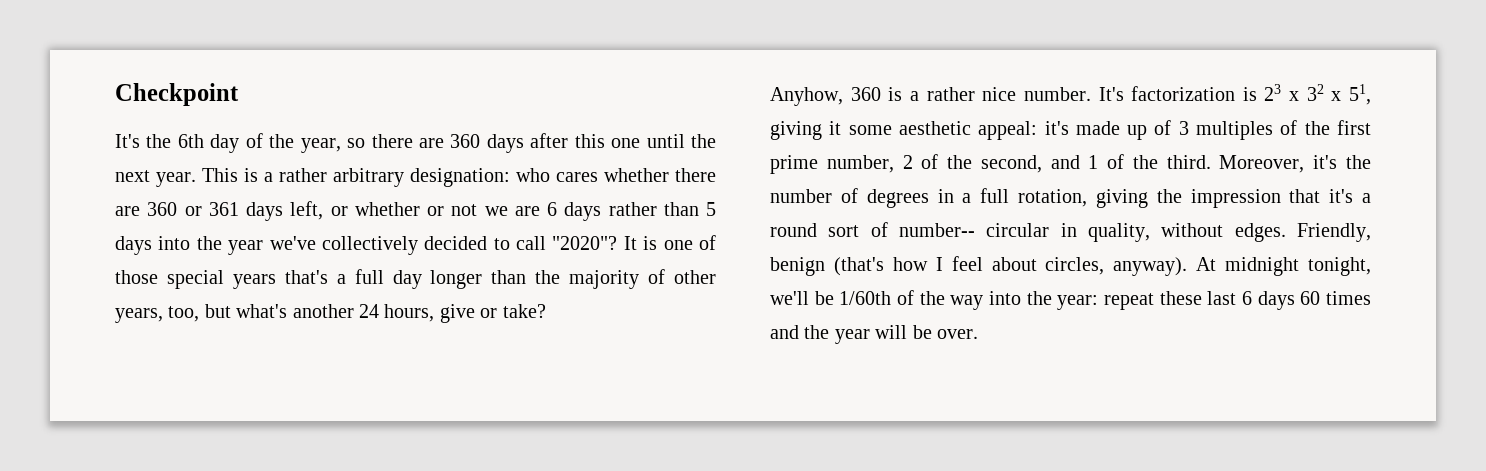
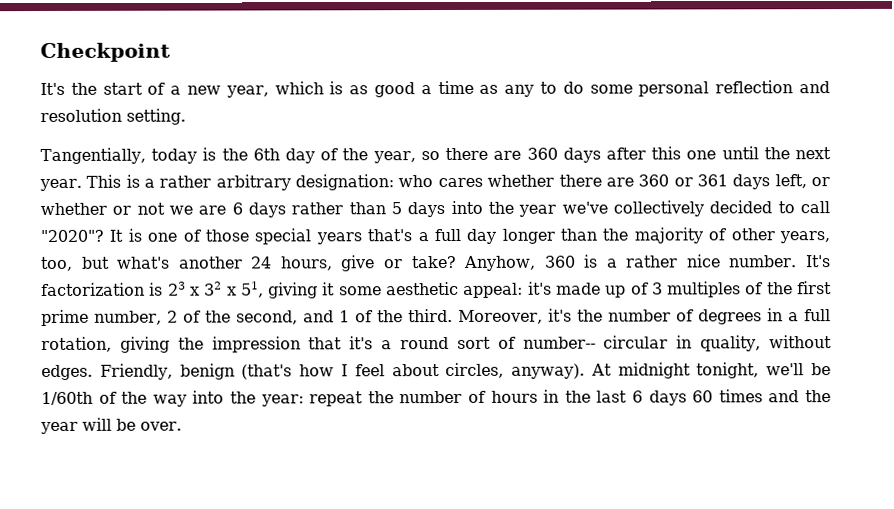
(172, 141) none -> [102,80,830,98] [40,108,186,125] [40,147,248,164] start of a new year, which is as good a time as any to do some personal reflection and resolution setting. // Tangentially, today is the
(546, 311) // -> (457, 262) none
[1159,291,1202,305] these -> [367,389,591,404] the number of hours in the

